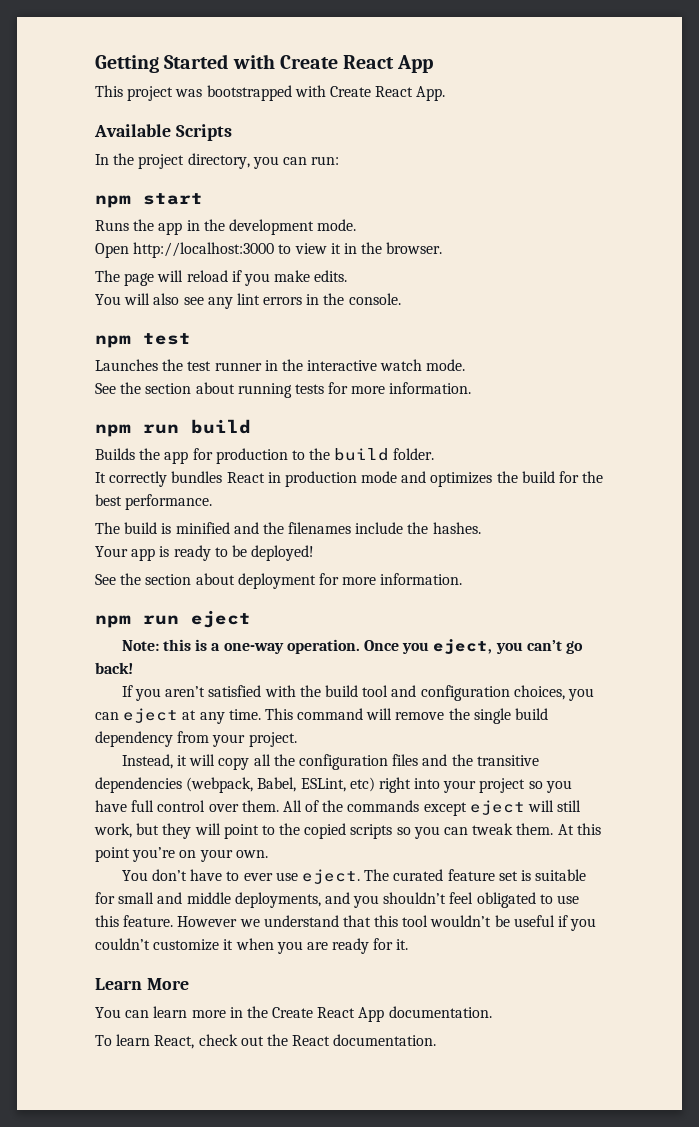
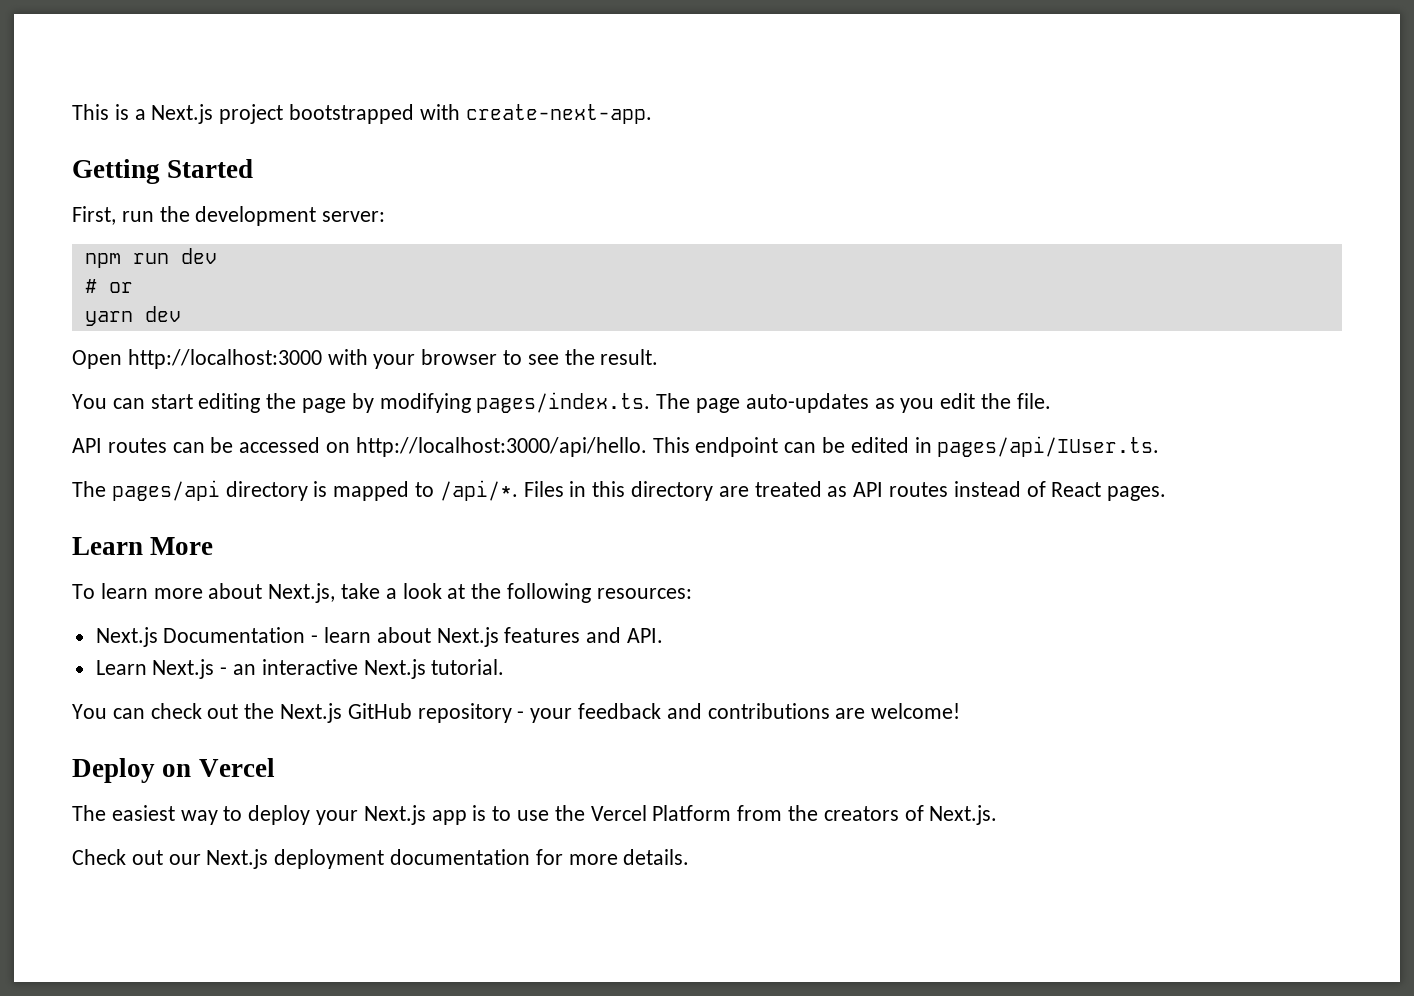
[95,54,434,73] [95,85,446,101] [94,124,232,141] [95,153,340,169] [95,193,203,208] [95,219,357,235] [95,242,443,258] [95,270,348,286] [95,293,401,309] [95,333,191,348] [95,359,466,371] [95,382,472,398] [95,419,251,437] [95,448,435,464] [95,471,604,487] [95,494,213,510] [95,522,481,534] [95,545,315,561] [95,573,463,589] [95,610,251,628] [121,639,583,654] [95,662,133,674] [121,685,594,701] [95,708,549,724] [95,731,297,747] [121,754,539,770] [95,777,572,793] [95,800,582,816] [94,823,601,839] [95,847,268,862] [121,869,587,884] [95,892,580,908] [95,915,597,931] [95,938,409,954] [95,978,189,990] [95,1006,492,1022] [95,1034,437,1049] Getting Started with Create React App // This project was bootstrapped with Create React App. // Available Scripts // In the project directory, you can run: // npm start // Runs the app in the development mode. // Open http://localhost:3000 to view it in the browser. // The page will reload if you make edits. // You will also see any lint errors in the console. // npm test // Launches the test runner in the interactive watch mode. // See the section about running tests for more information. // npm run build // Builds the app for production to the build folder. // It correctly bundles React in production mode and optimizes the build for the best performance. // The build is minified and the filenames include the hashes. // Your app is ready to be deployed! // See the section about deployment for more information. // npm run eject // Note: this is a one-way operation. Once you eject, you can’t go back! // If you aren’t satisfied with the build tool and configuration choices, you can eject at any time. This command will remove the single build dependency from your project. // Instead, it will copy all the configuration files and the transitive dependencies (webpack, Babel, ESLint, etc) right into your project so you have full control over them. All of the commands except eject will still work, but they will point to the copied scripts so you can tweak them. At this point you’re on your own. // You don’t have to ever use eject. The curated feature set is suitable for small and middle deployments, and you shouldn’t feel obligated to use this feature. However we understand that this tool wouldn’t be useful if you couldn’t customize it when you are ready for it. // Learn More // You can learn more in the Create React App documentation. // To learn React, check out the React documentation. -> [72,104,652,124] [72,159,254,184] [72,206,386,226] [84,248,217,268] [84,279,133,293] [84,306,181,326] [72,349,659,369] [72,392,1051,413] [72,436,1160,457] [72,480,1167,501] [72,537,214,555] [72,583,692,603] [95,627,664,647] [95,659,505,679] [72,703,961,723] [72,758,275,783] [72,805,998,825] [72,849,690,869] This is a Next.js project bootstrapped with create-next-app. // Getting Started // First, run the development server: // npm run dev // # or // yarn dev // Open http://localhost:3000 with your browser to see the result. // You can start editing the page by modifying pages/index.ts. The page auto-updates as you edit the file. // API routes can be accessed on http://localhost:3000/api/hello. This endpoint can be edited in pages/api/IUser.ts. // The pages/api directory is mapped to /api/*. Files in this directory are treated as API routes instead of React pages. // Learn More // To learn more about Next.js, take a look at the following resources: // Next.js Documentation - learn about Next.js features and API. // Learn Next.js - an interactive Next.js tutorial. // You can check out the Next.js GitHub repository - your feedback and contributions are welcome! // Deploy on Vercel // The easiest way to deploy your Next.js app is to use the Vercel Platform from the creators of Next.js. // Check out our Next.js deployment documentation for more details.

